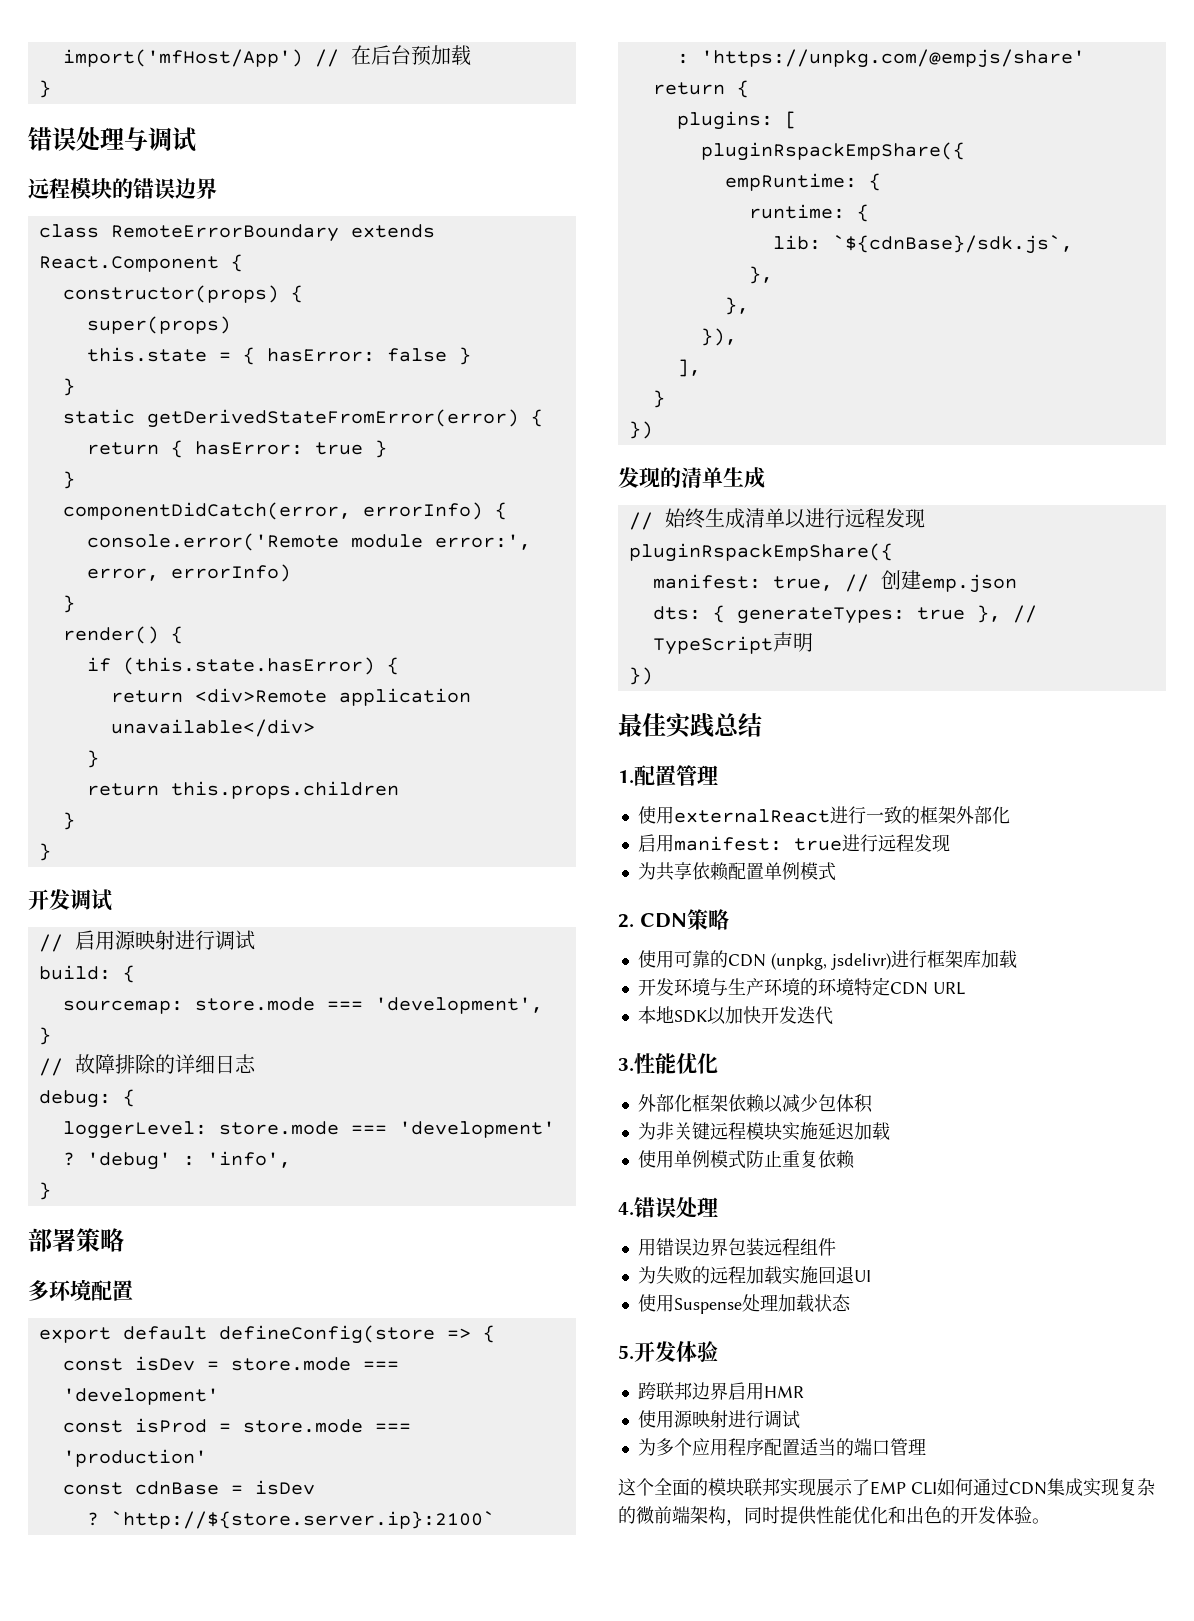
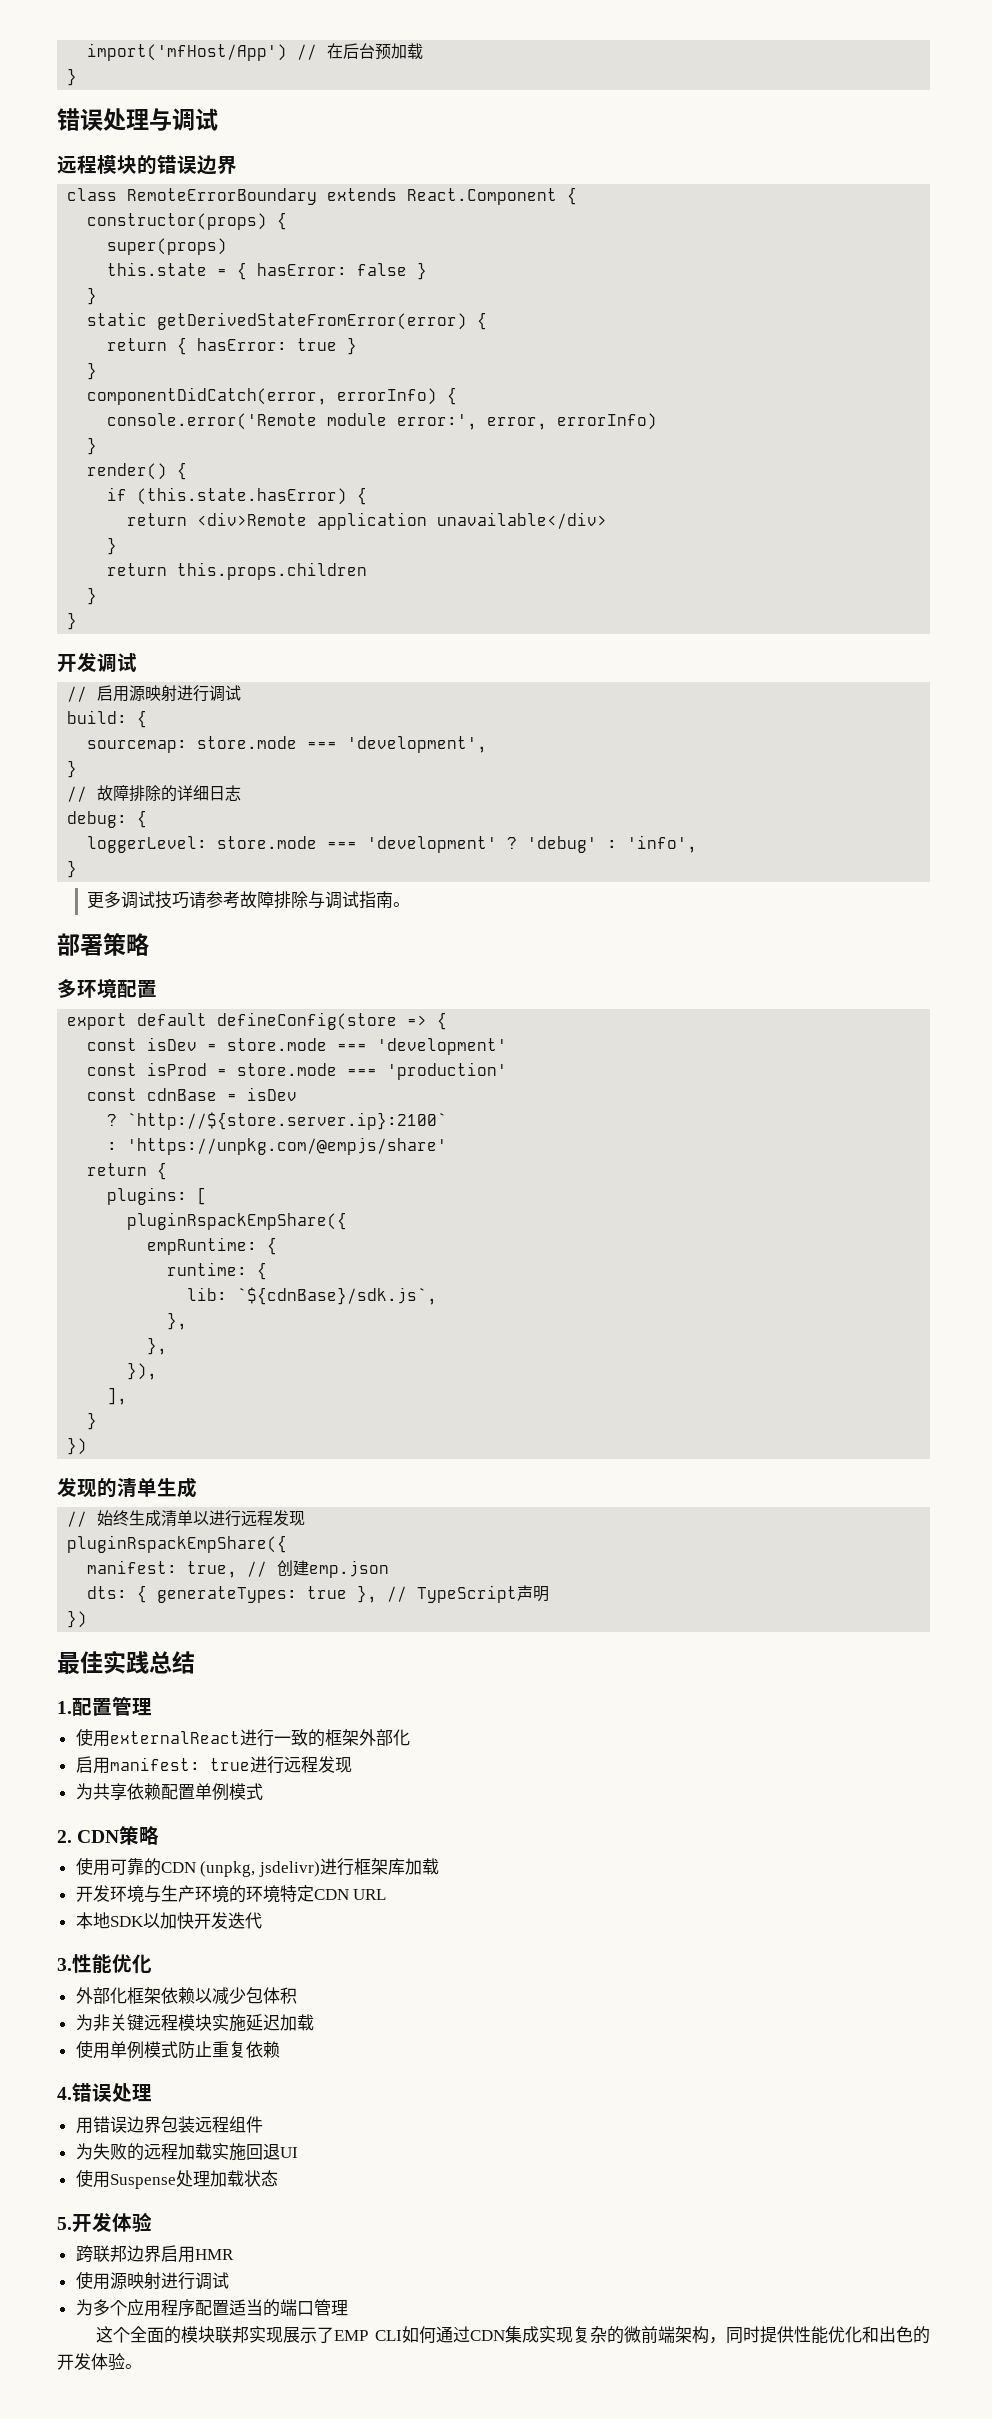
(51, 1191) none -> [87,891,411,909] // 更多调试技巧请参考故障排除与调试指南。

